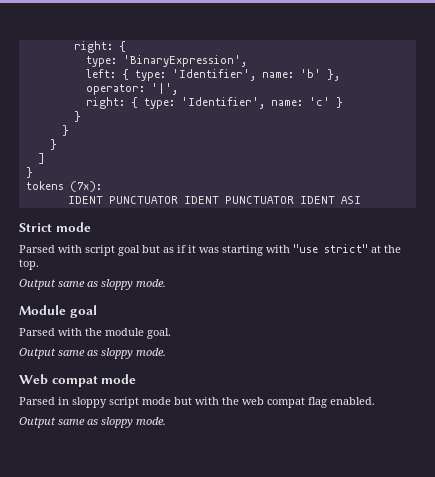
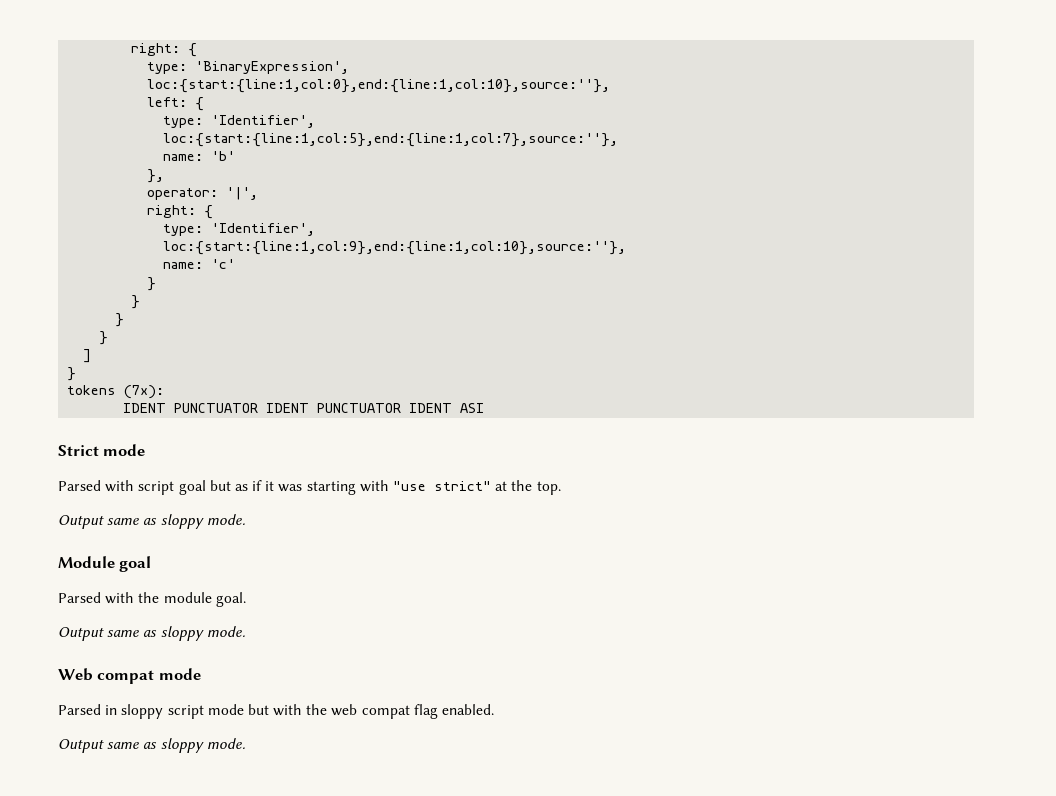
(247, 61) none -> [147,79,611,93] // loc:{start:{line:1,col:0},end:{line:1,col:10},source:''},
[134,69,256,81] type: 'Identifier', -> [163,115,316,128] [163,133,619,147] // type: 'Identifier', // loc:{start:{line:1,col:5},end:{line:1,col:7},source:''}, //
(321, 73) none -> (236, 156) //
[143,97,265,109] type: 'Identifier', -> [163,223,316,236] [163,241,627,255] // type: 'Identifier', // loc:{start:{line:1,col:9},end:{line:1,col:10},source:''}, //
(330, 101) none -> (236, 264) //

